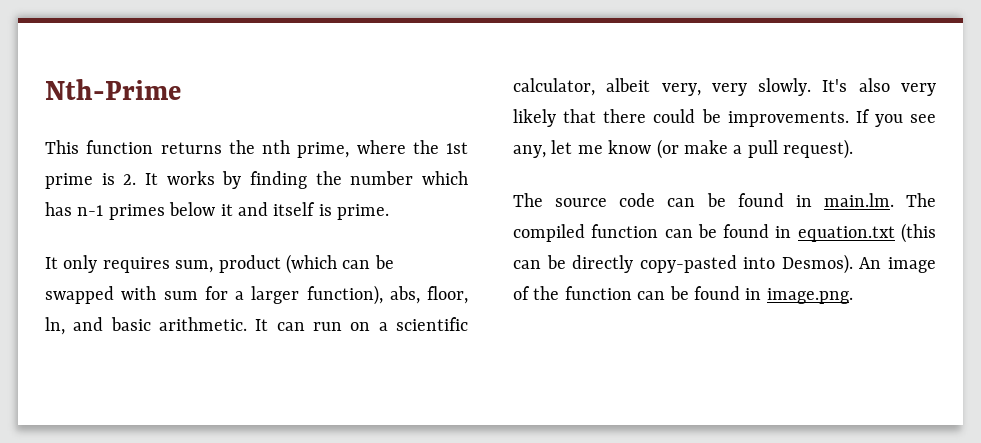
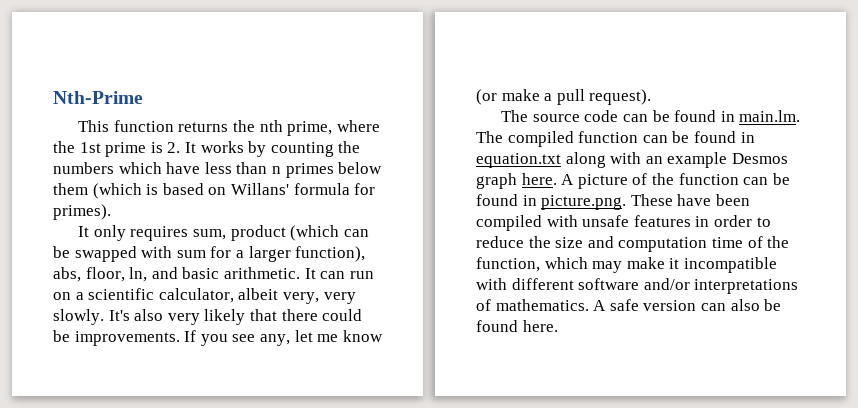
[249,171,468,189] [45,202,390,220] finding the number which has n-1 primes below it and itself is prime. -> [270,141,361,157] [53,162,383,178] [53,183,376,199] [53,204,111,220] counting the numbers which have less than n primes below them (which is based on Willans' formula for primes).
[901,223,936,243] [513,254,936,274] (this can be directly copy-pasted into Desmos). An image -> [565,152,788,168] [476,173,628,189] along with an example Desmos graph here. A picture
[766,288,853,304] image.png. -> [541,194,750,210] [476,215,771,231] [476,236,790,252] [476,257,777,273] [476,278,799,294] [476,299,782,311] [476,320,558,332] picture.png. These have been compiled with unsafe features in order to reduce the size and computation time of the function, which may make it incompatible with different software and/or interpretations of mathematics. A safe version can also be found here.

